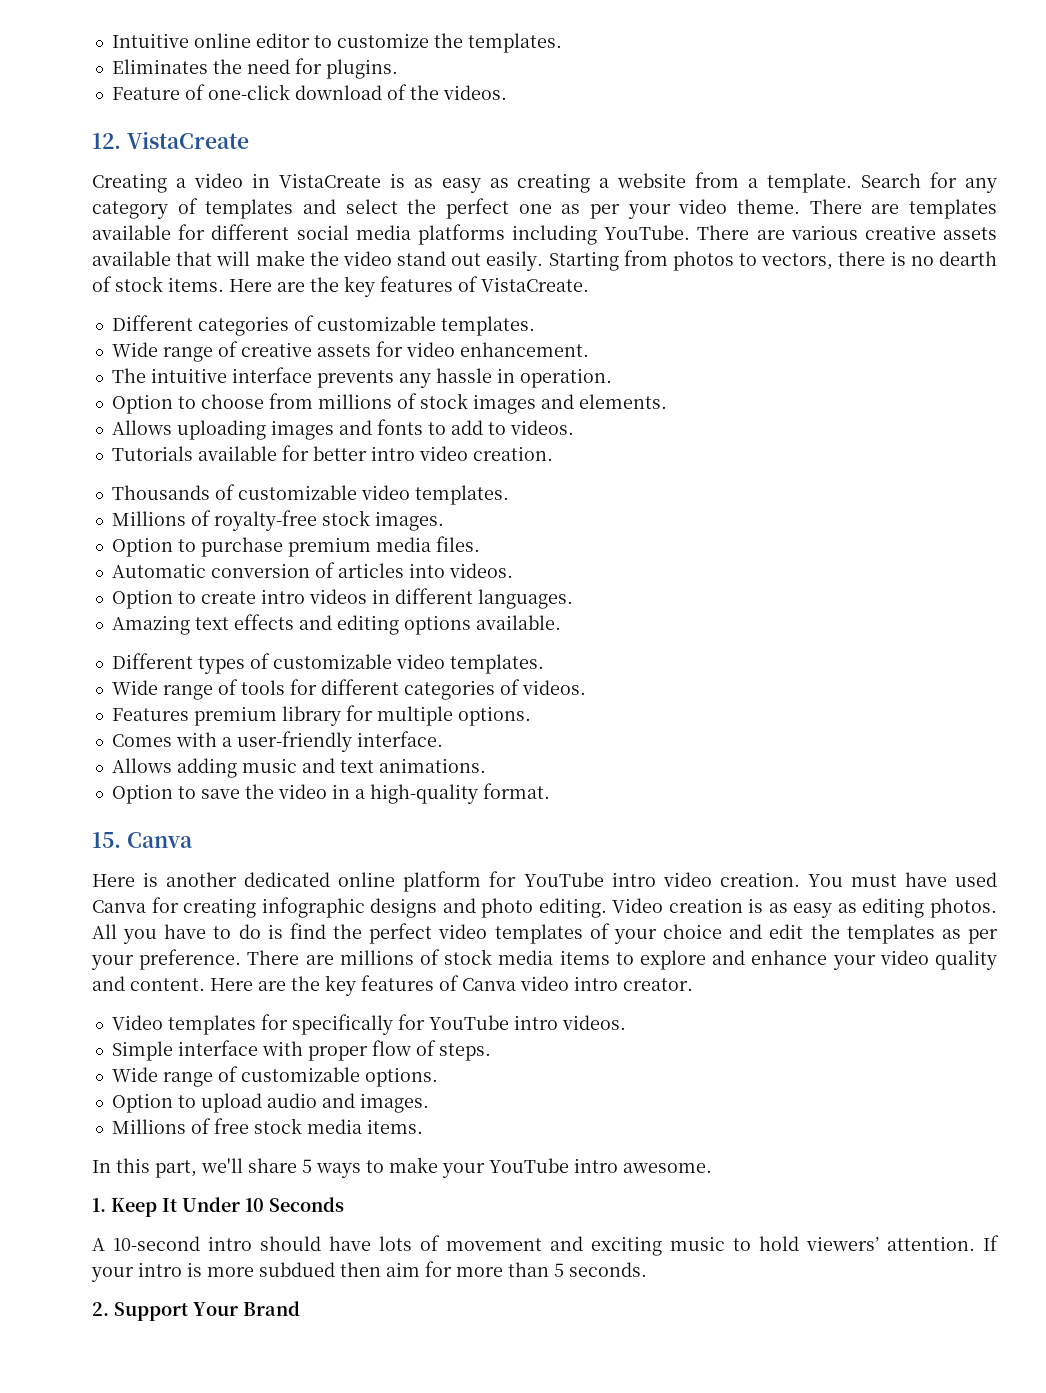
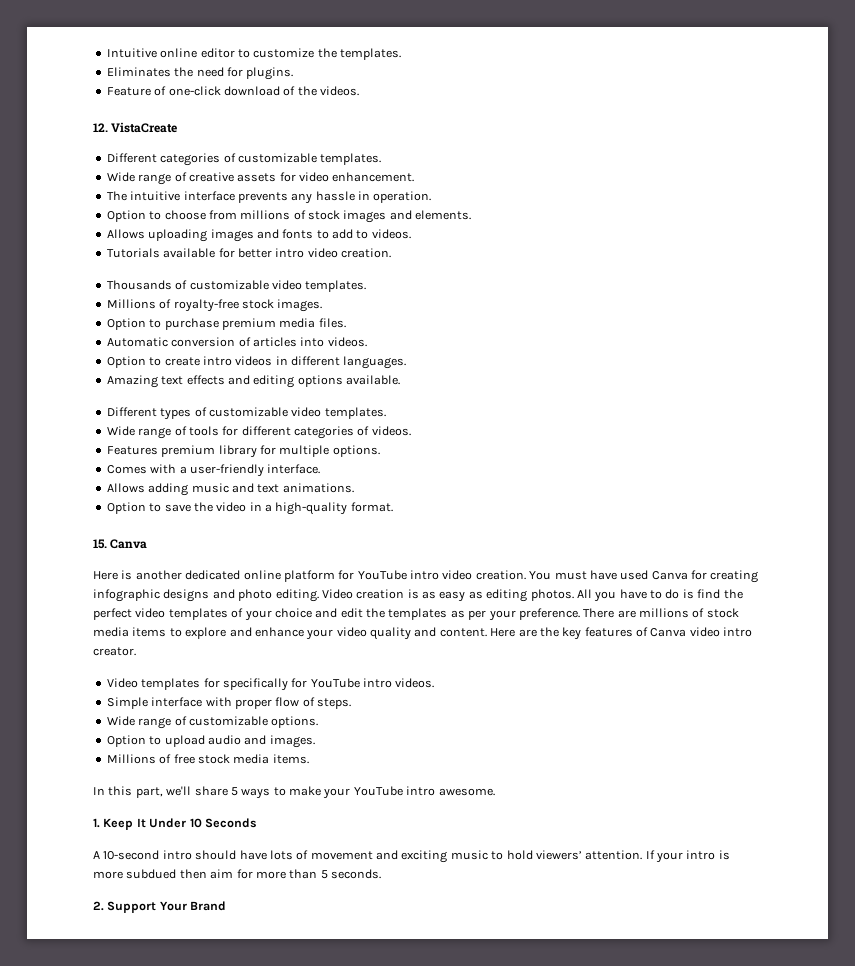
[92,172,998,193] [92,198,997,219] [92,224,997,245] [92,250,997,271] [92,276,589,297] // Creating a video in VistaCreate is as easy as creating a website from a template. Search for any category of templates and select the perfect one as per your video theme. There are templates available for different social media platforms including YouTube. There are various creative assets available that will make the video stand out easily. Starting from photos to vectors, there is no dearth of stock items. Here are the key features of VistaCreate. -> (178, 127) none

